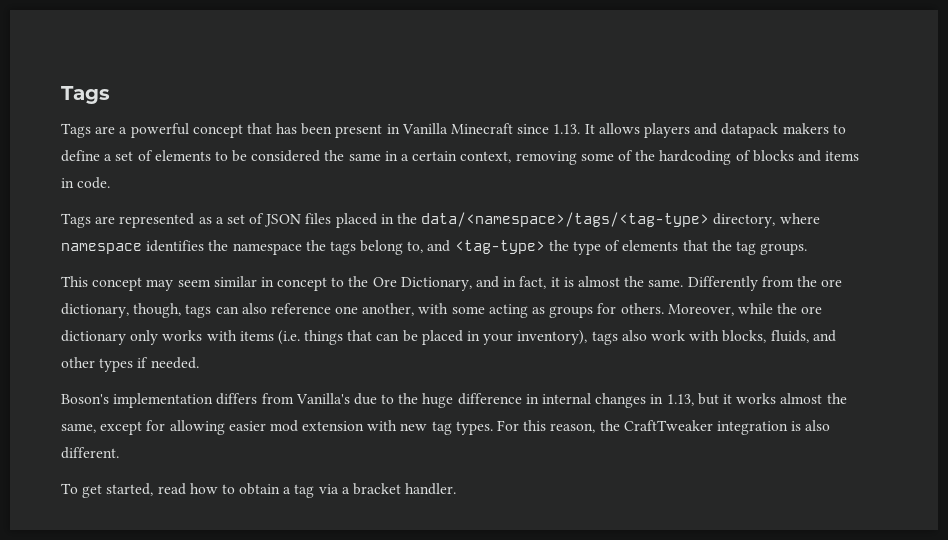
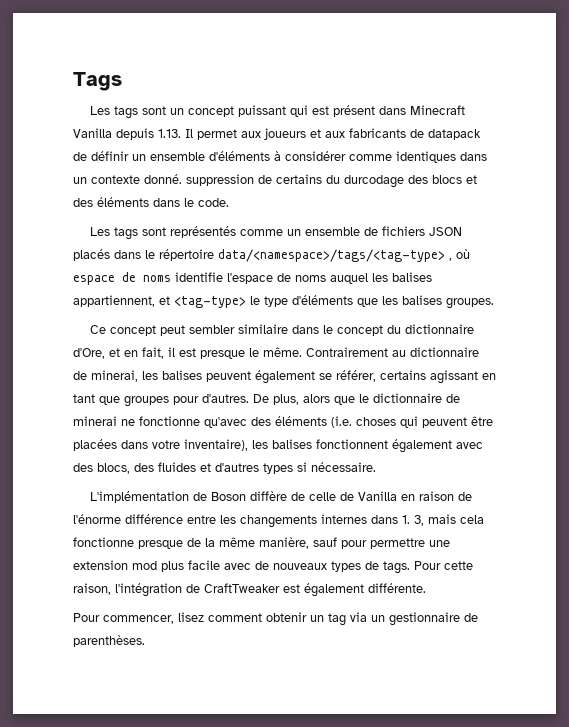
[61,123,846,138] [61,150,860,165] [61,177,111,189] [61,212,820,228] [61,240,808,255] [61,276,843,291] [61,303,823,318] [61,330,836,345] [61,357,199,372] [61,393,847,408] [61,420,831,435] [61,447,119,459] [61,483,457,498] Tags are a powerful concept that has been present in Vanilla Minecraft since 1.13. It allows players and datapack makers to define a set of elements to be considered the same in a certain context, removing some of the hardcoding of blocks and items in code. // Tags are represented as a set of JSON files placed in the data/<namespace>/tags/<tag-type> directory, where namespace identifies the namespace the tags belong to, and <tag-type> the type of elements that the tag groups. // This concept may seem similar in concept to the Ore Dictionary, and in fact, it is almost the same. Differently from the ore dictionary, though, tags can also reference one another, with some acting as groups for others. Moreover, while the ore dictionary only works with items (i.e. things that can be placed in your inventory), tags also work with blocks, fluids, and other types if needed. // Boson's implementation differs from Vanilla's due to the huge difference in internal changes in 1.13, but it works almost the same, except for allowing easier mod extension with new tag types. For this reason, the CraftTweaker integration is also different. // To get started, read how to obtain a tag via a bracket handler. -> [90,105,466,119] [73,128,481,140] [73,151,487,163] [73,174,477,188] [73,197,229,207] [90,226,463,240] [73,249,470,262] [73,272,432,285] [73,295,494,309] [90,324,475,336] [73,347,479,359] [73,370,496,384] [73,393,460,407] [73,416,493,428] [73,439,483,453] [73,462,376,474] [90,491,473,503] [73,514,484,528] [73,537,450,549] [73,560,473,574] [73,583,426,597] [73,612,478,626] [73,635,145,647] Les tags sont un concept puissant qui est présent dans Minecraft Vanilla depuis 1.13. Il permet aux joueurs et aux fabricants de datapack de définir un ensemble d'éléments à considérer comme identiques dans un contexte donné. suppression de certains du durcodage des blocs et des éléments dans le code. // Les tags sont représentés comme un ensemble de fichiers JSON placés dans le répertoire data/<namespace>/tags/<tag-type> , où espace de noms identifie l'espace de noms auquel les balises appartiennent, et <tag-type> le type d'éléments que les balises groupes. // Ce concept peut sembler similaire dans le concept du dictionnaire d'Ore, et en fait, il est presque le même. Contrairement au dictionnaire de minerai, les balises peuvent également se référer, certains agissant en tant que groupes pour d'autres. De plus, alors que le dictionnaire de minerai ne fonctionne qu'avec des éléments (i.e. choses qui peuvent être placées dans votre inventaire), les balises fonctionnent également avec des blocs, des fluides et d'autres types si nécessaire. // L'implémentation de Boson diffère de celle de Vanilla en raison de l'énorme différence entre les changements internes dans 1. 3, mais cela fonctionne presque de la même manière, sauf pour permettre une extension mod plus facile avec de nouveaux types de tags. Pour cette raison, l'intégration de CraftTweaker est également différente. // Pour commencer, lisez comment obtenir un tag via un gestionnaire de parenthèses.

